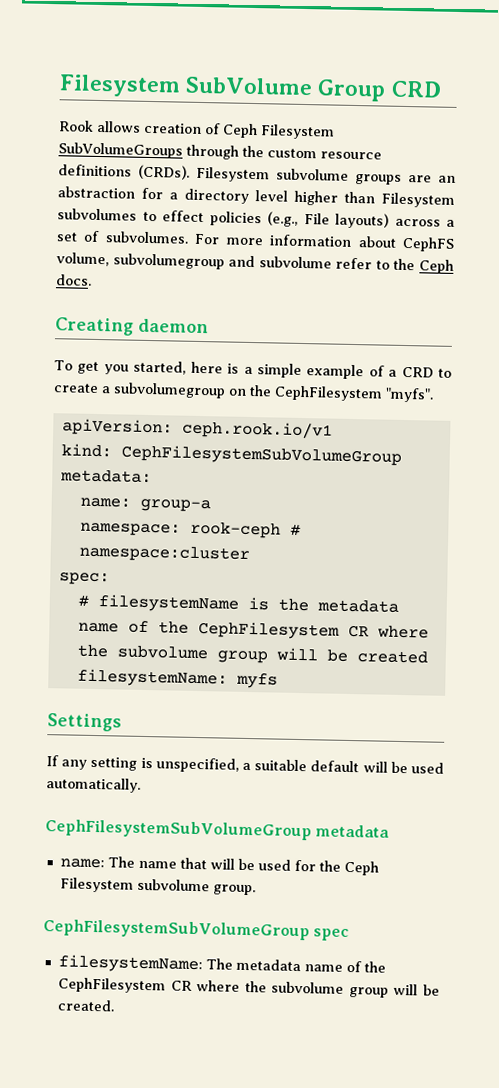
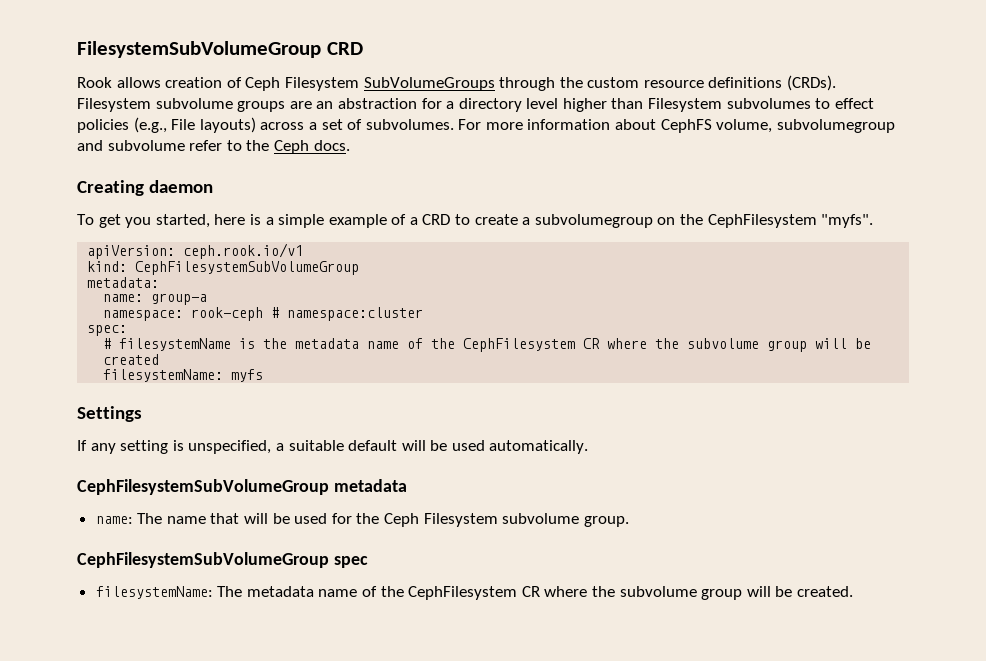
[59,74,387,102] Filesystem SubVolume Group -> [77,41,321,58] FilesystemSubVolumeGroup

